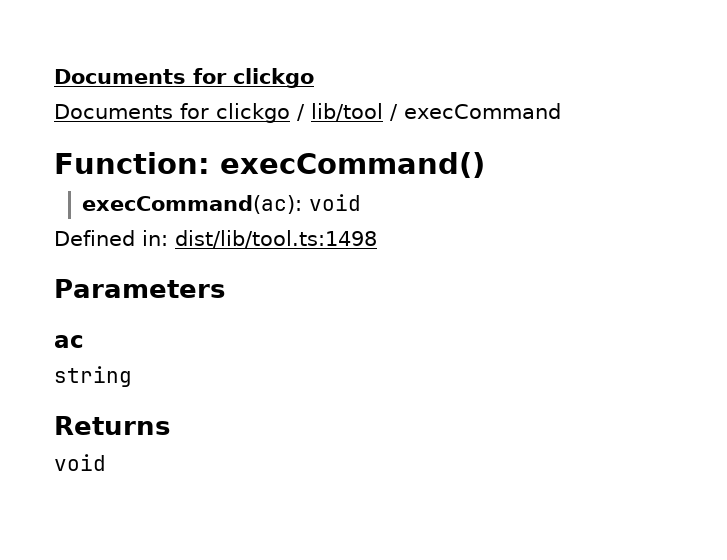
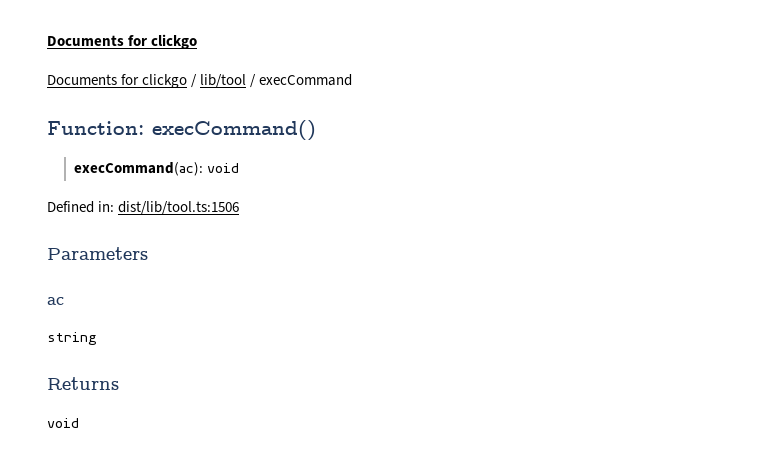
[175,230,377,248] dist/lib/tool.ts:1498 -> [118,201,240,215] dist/lib/tool.ts:1506

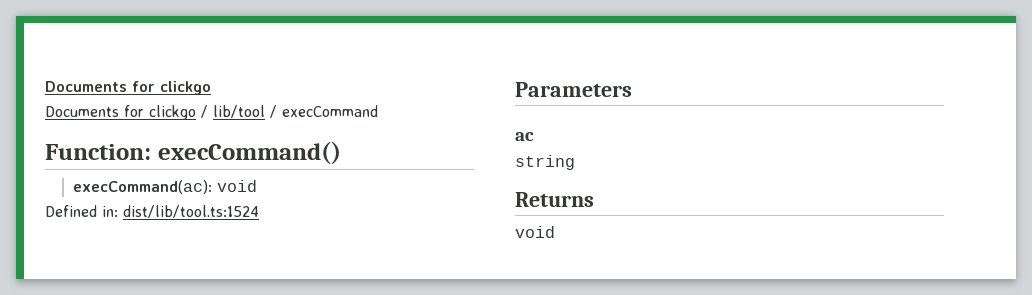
[118,201,240,215] dist/lib/tool.ts:1506 -> [123,205,259,218] dist/lib/tool.ts:1524

